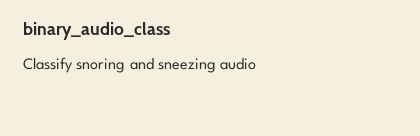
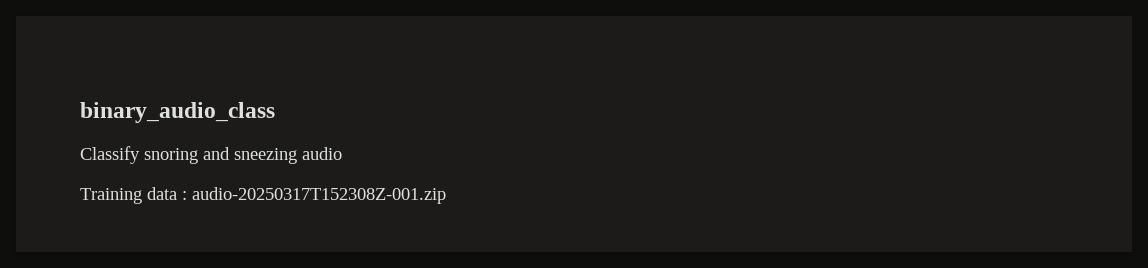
(257, 64) none -> [80,187,446,204] // Training data : audio-20250317T152308Z-001.zip

